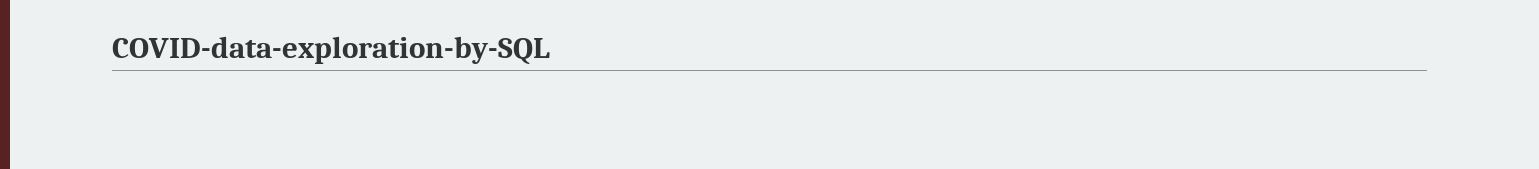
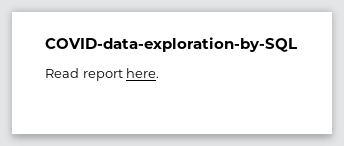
(550, 50) none -> [45,68,160,81] // Read report here.

